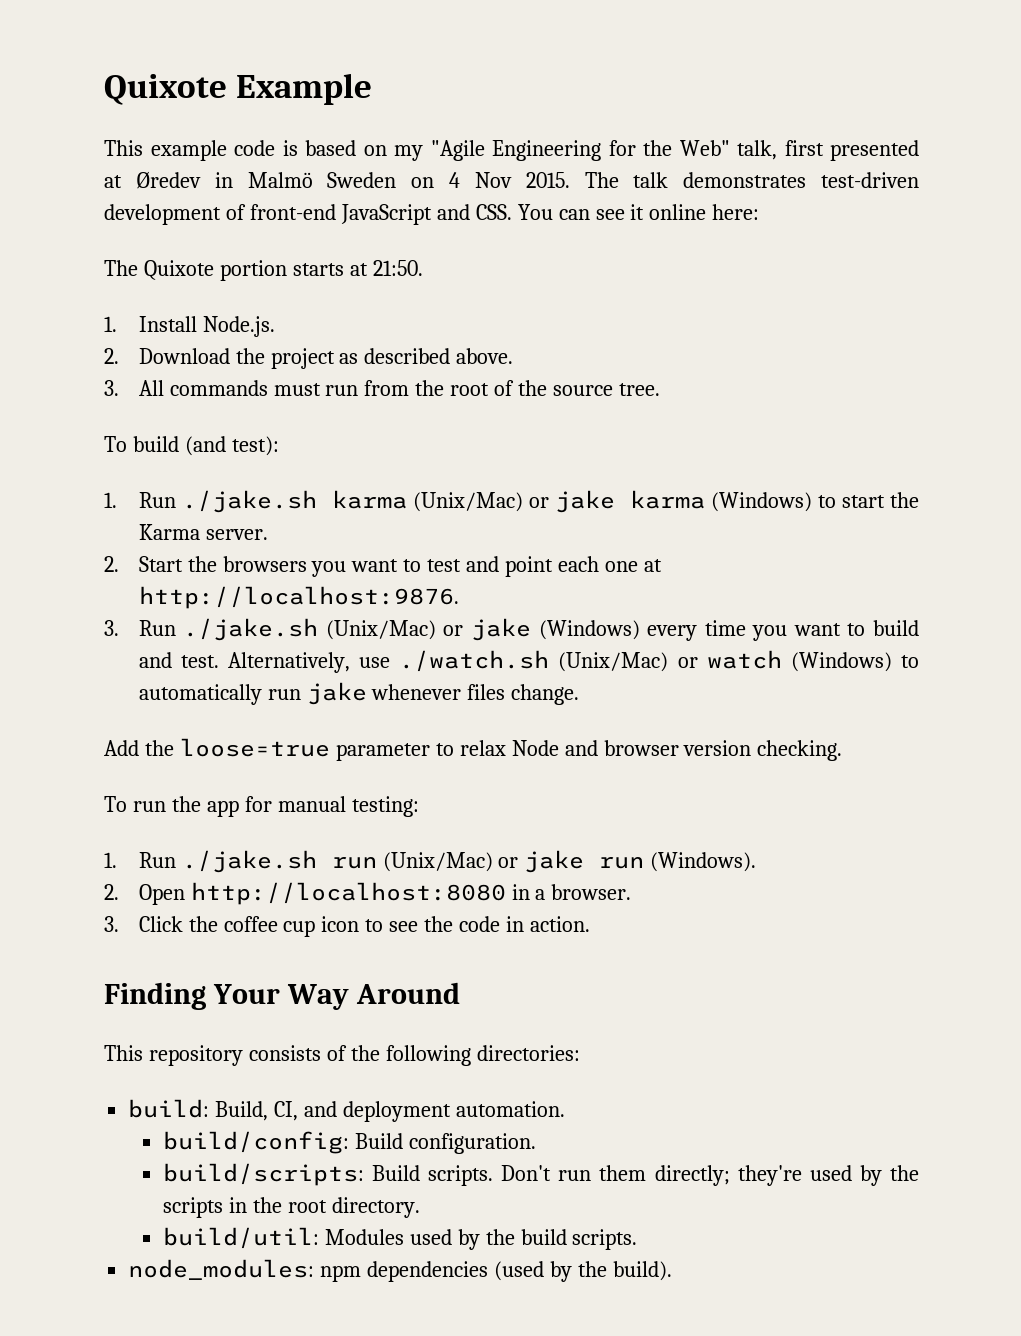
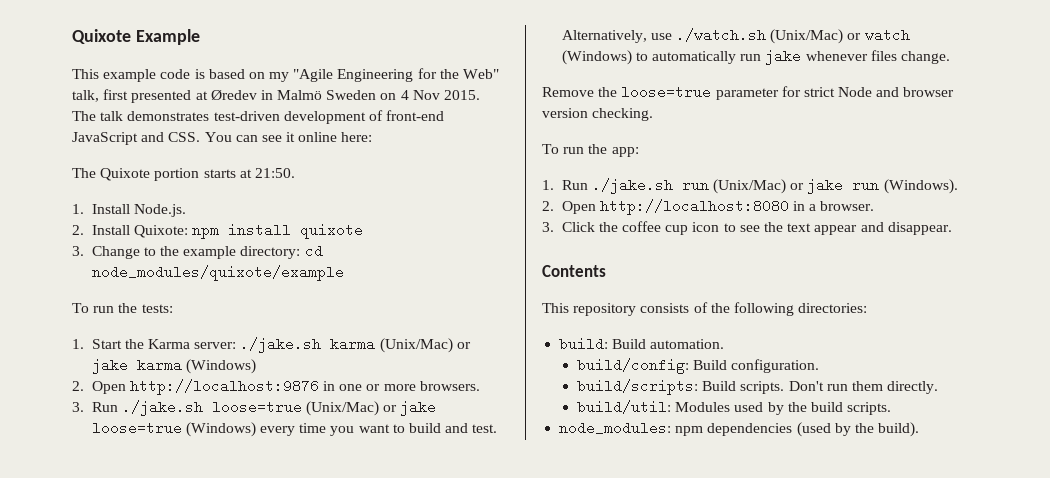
[138,348,514,369] [104,380,661,396] [104,436,279,456] [104,492,176,508] Download the project as described above. // 3. All commands must run from the root of the source tree. // To build (and test): // 1. Run -> [91,223,364,239] [72,244,323,259] [91,265,344,281] [72,303,173,313] [72,339,237,349] Install Quixote: npm install quixote // 3. Change to the example directory: cd node_modules/quixote/example // To run the tests: // 1. Start the Karma server:
[817,492,919,508] [138,524,268,540] [104,556,662,577] [138,586,459,609] to start the Karma server. // 2. Start the browsers you want to test and point each one at http://localhost:9876. -> [72,379,480,395] // 2. Open http://localhost:9876 in one or more browsers.
[325,618,531,641] (Unix/Mac) or jake -> [211,400,437,416] [91,421,182,435] loose=true (Unix/Mac) or jake loose=true
[104,740,139,756] Add -> [542,87,594,97] Remove
[435,740,506,756] to relax -> [781,86,835,97] for strict
[206,796,419,817] app for manual testing: -> [611,147,639,157] app:
[459,916,591,932] [104,982,460,1010] code in action. // Finding Your Way Around -> [787,222,952,235] [542,265,606,277] text appear and disappear. // Contents
[215,1101,451,1122] Build, CI, and deployment -> [612,339,647,349] Build
[654,1165,920,1186] [162,1197,420,1218] directly; they're used by the scripts in the root directory. -> [887,381,939,394] directly.

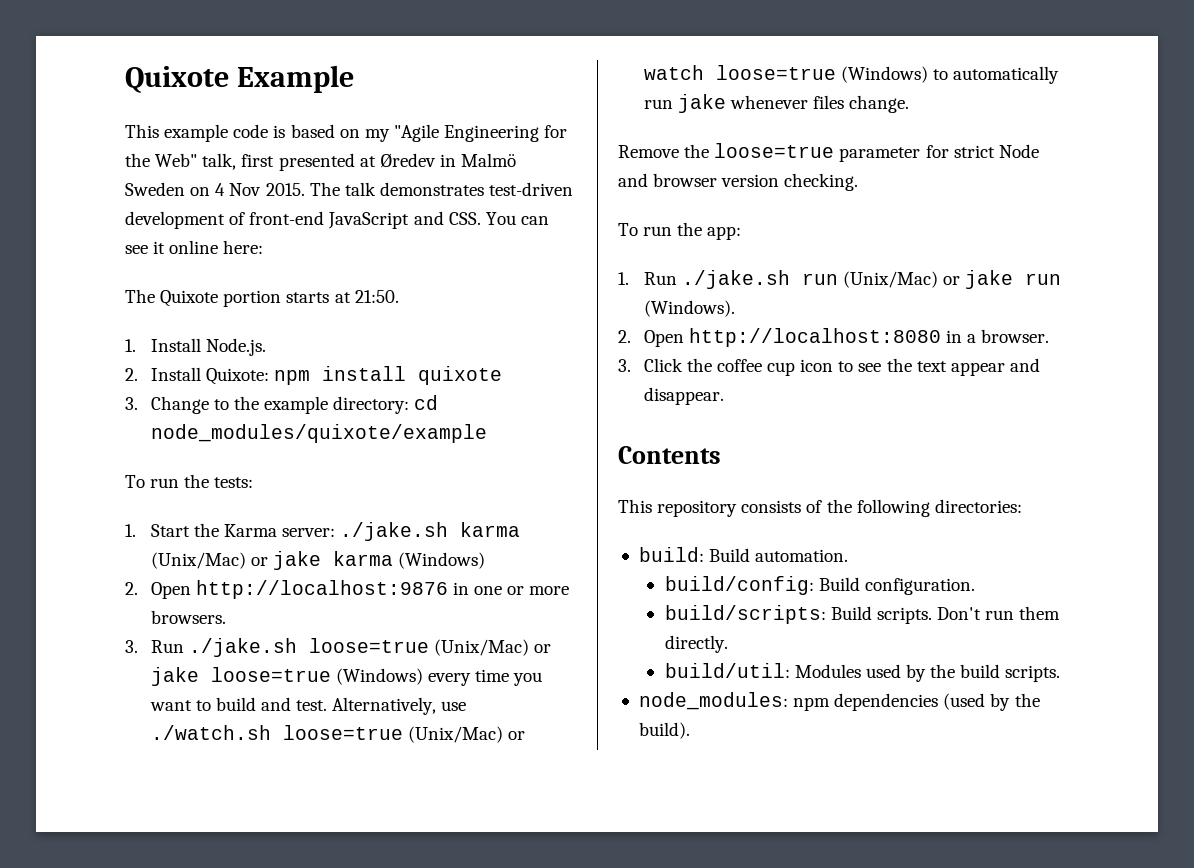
(767, 35) none -> [282,725,403,740] loose=true
(910, 35) none -> [715,65,836,80] loose=true

